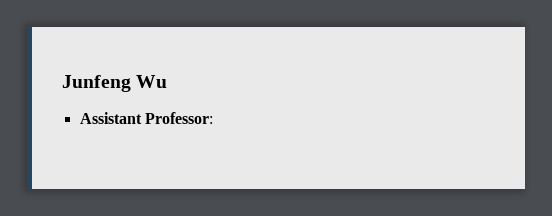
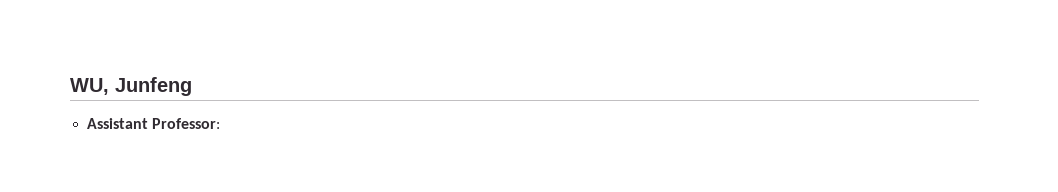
(62, 83) none -> [70,78,109,95] WU,
[136,75,168,88] Wu -> (192, 86) none

